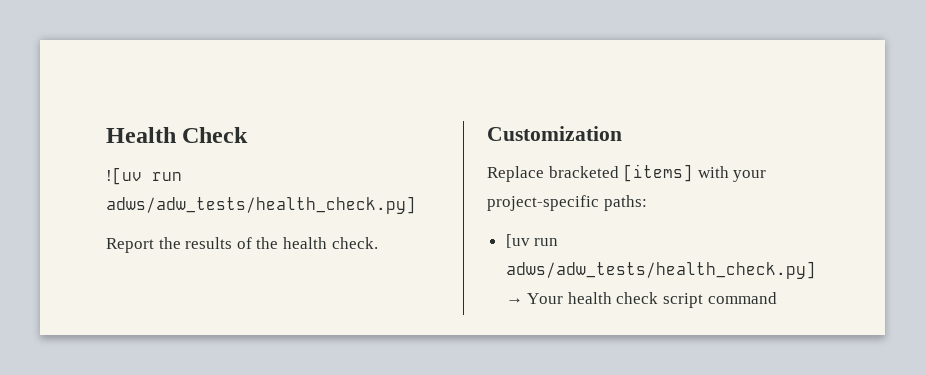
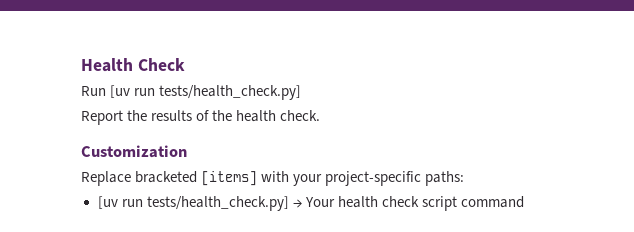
[106,167,182,185] [106,196,416,214] ![uv run adws/adw_tests/health_check.py] -> [81,85,302,100] Run [uv run tests/health_check.py]
[505,261,816,279] adws/adw_tests/health_check.py] -> [146,196,289,211] tests/health_check.py]

